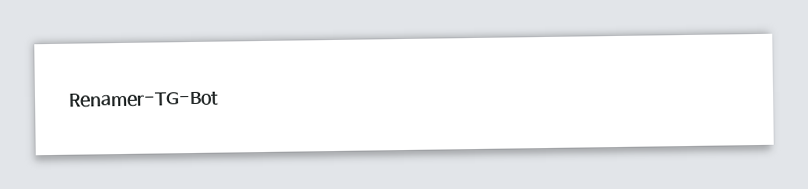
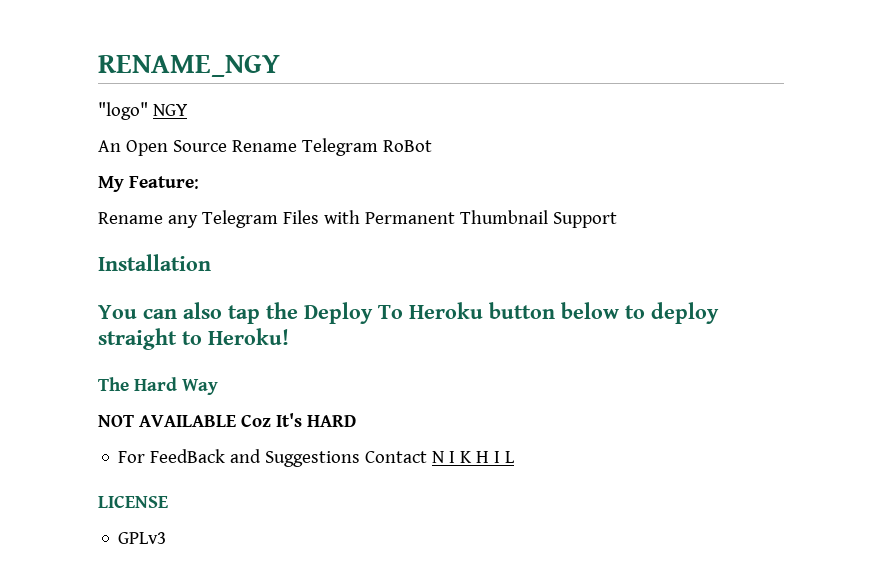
[68,91,219,108] Renamer-TG-Bot -> [98,55,280,77] [98,102,188,120] [98,138,432,156] [98,176,199,192] [98,210,617,228] [98,254,211,271] [98,302,719,324] [98,328,289,350] [98,377,218,395] [98,413,356,427] [118,449,515,467] [98,495,168,508] [118,532,167,544] RENAME_NGY // "logo" NGY // An Open Source Rename Telegram RoBot // My Feature: // Rename any Telegram Files with Permanent Thumbnail Support // Installation // You can also tap the Deploy To Heroku button below to deploy straight to Heroku! // The Hard Way // NOT AVAILABLE Coz It's HARD // For FeedBack and Suggestions Contact N I K H I L // LICENSE // GPLv3

